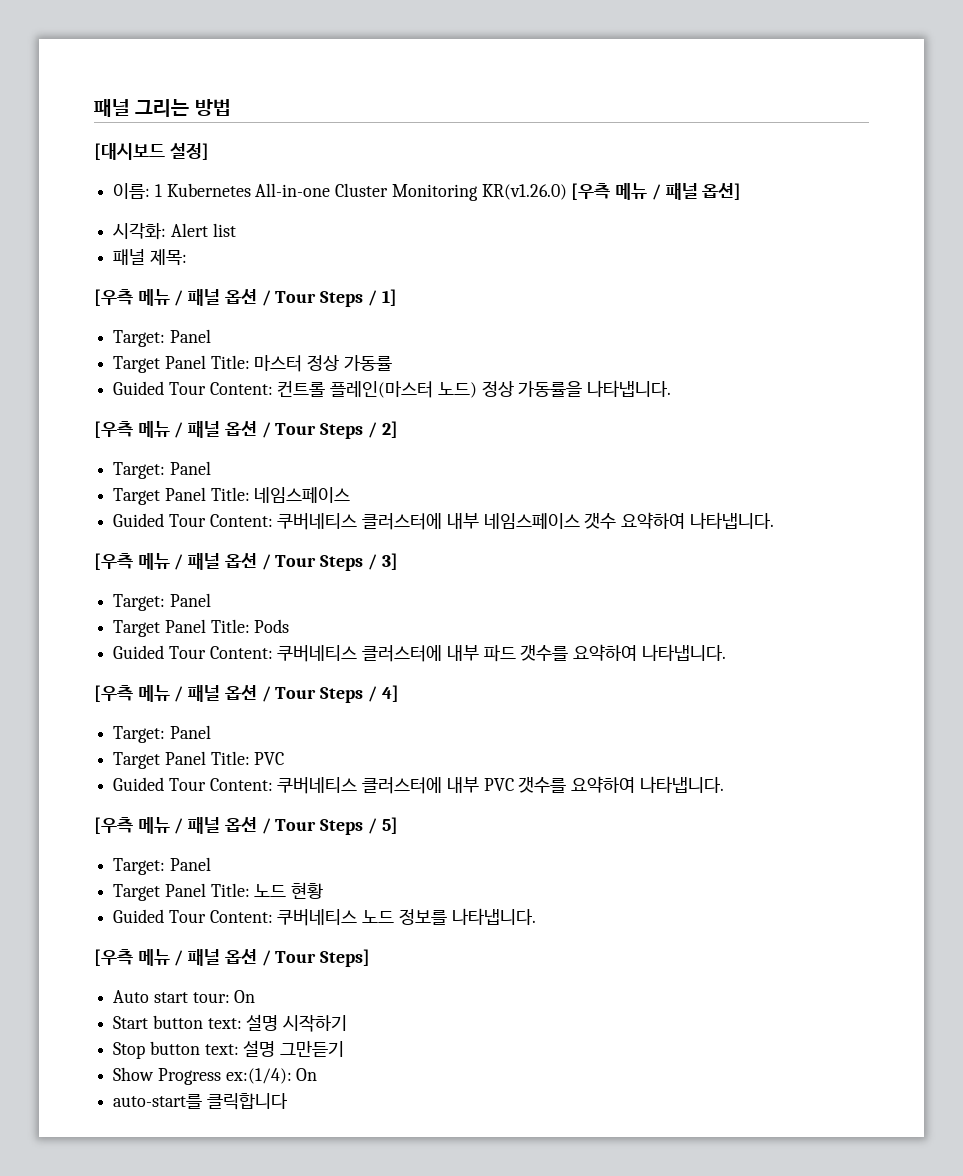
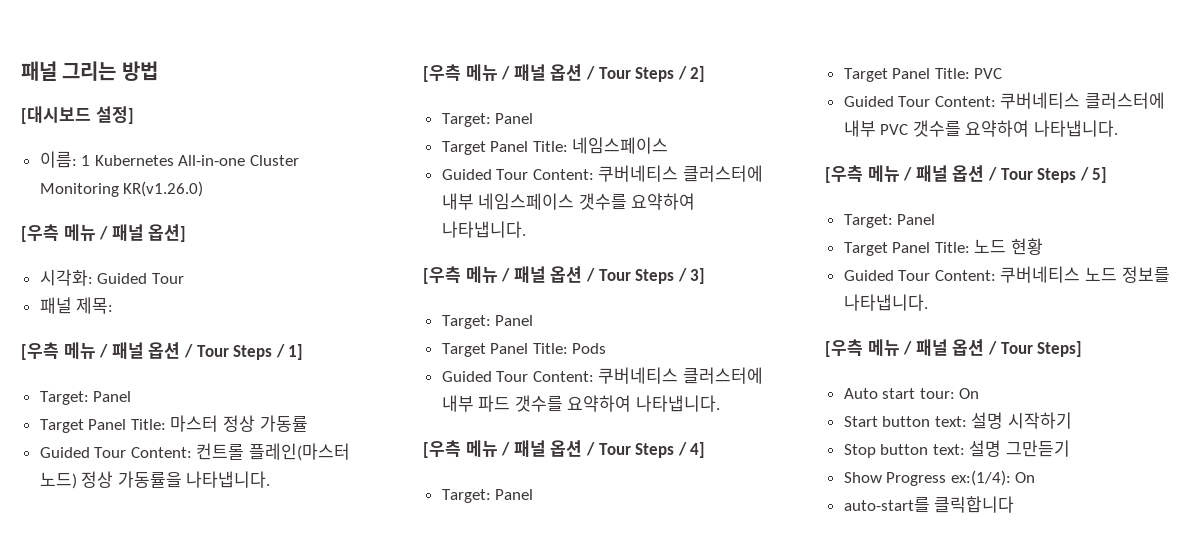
(567, 192) none -> (204, 189) //
[170,223,236,237] Alert list -> [97,273,184,284] Guided Tour
[584,513,617,529] 갯수 -> [578,193,627,210] 갯수를

